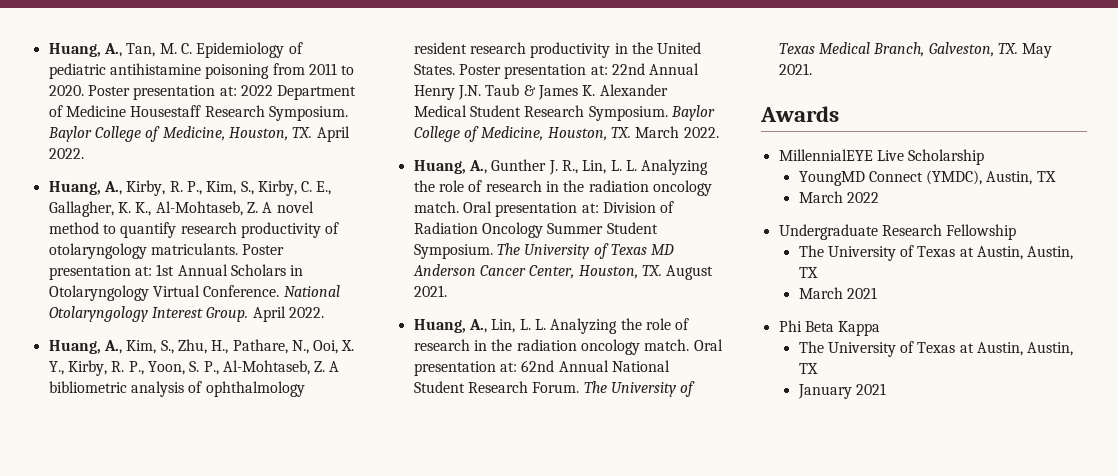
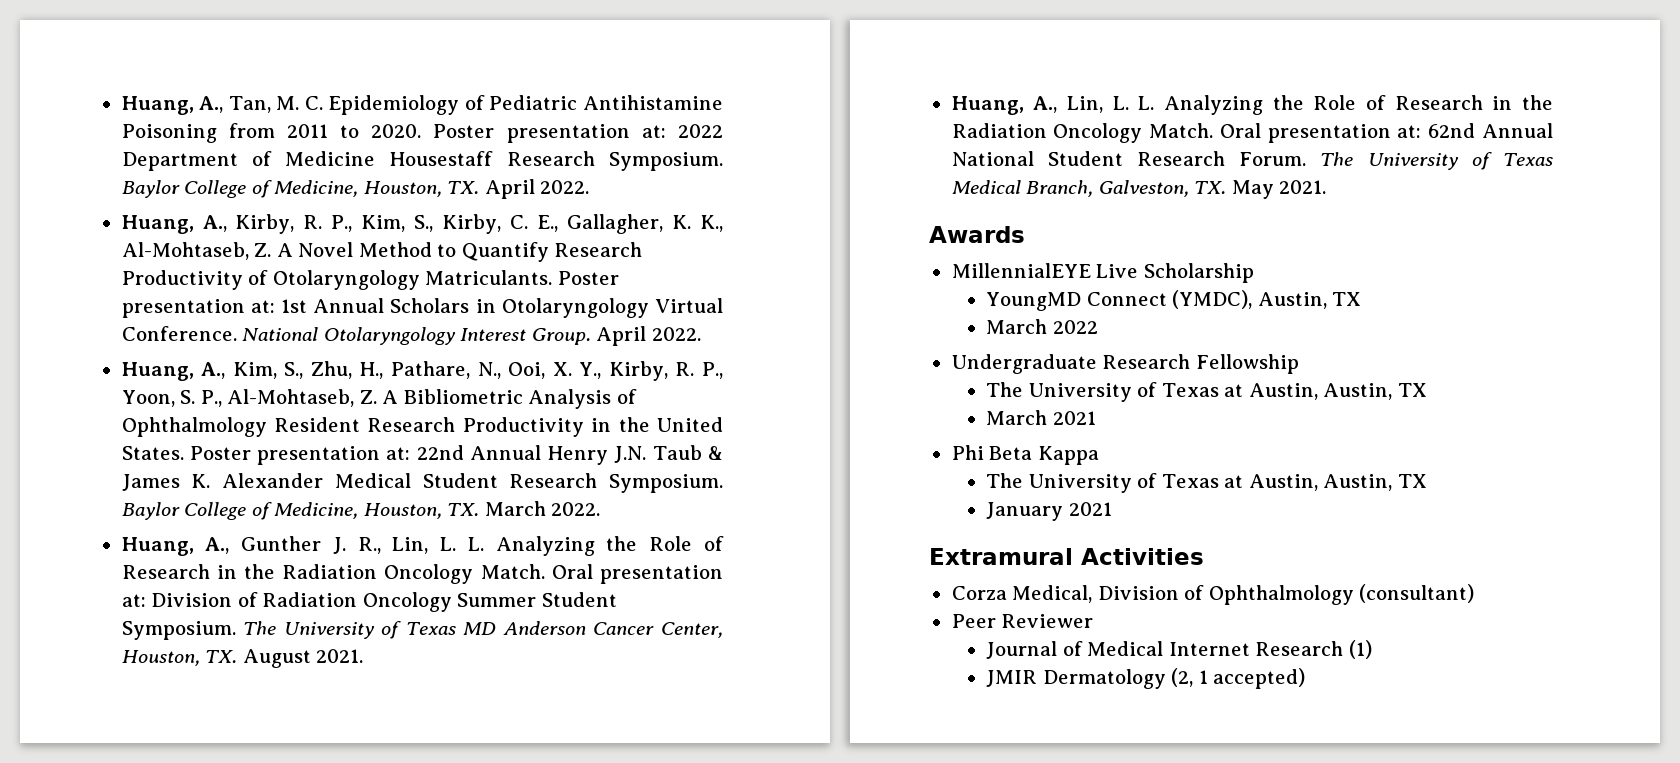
[48,63,270,79] pediatric antihistamine poisoning -> [489,95,724,110] [121,124,217,143] Pediatric Antihistamine Poisoning
[276,201,314,213] [48,222,340,238] [48,243,238,259] novel method to quantify research productivity of otolaryngology matriculants. -> [298,242,643,262] [121,270,553,290] Novel Method to Quantify Research Productivity of Otolaryngology Matriculants.
[48,381,305,397] [413,42,611,58] bibliometric analysis of ophthalmology resident research productivity -> [403,389,637,409] [121,417,584,437] Bibliometric Analysis of Ophthalmology Resident Research Productivity
[438,180,712,196] [413,201,459,213] role of research in the radiation oncology match. -> [649,536,724,551] [121,564,545,584] Role of Research in the Radiation Oncology Match.
[645,318,690,330] [413,339,690,355] role of research in the radiation oncology match. -> [1313,95,1553,110] [951,123,1214,143] Role of Research in the Radiation Oncology Match.
(886, 389) none -> [929,548,1204,565] [951,584,1475,605] [951,614,1094,628] [986,640,1372,659] [986,668,1306,689] // Extramural Activities // Corza Medical, Division of Ophthalmology (consultant) // Peer Reviewer // Journal of Medical Internet Research (1) // JMIR Dermatology (2, 1 accepted)

